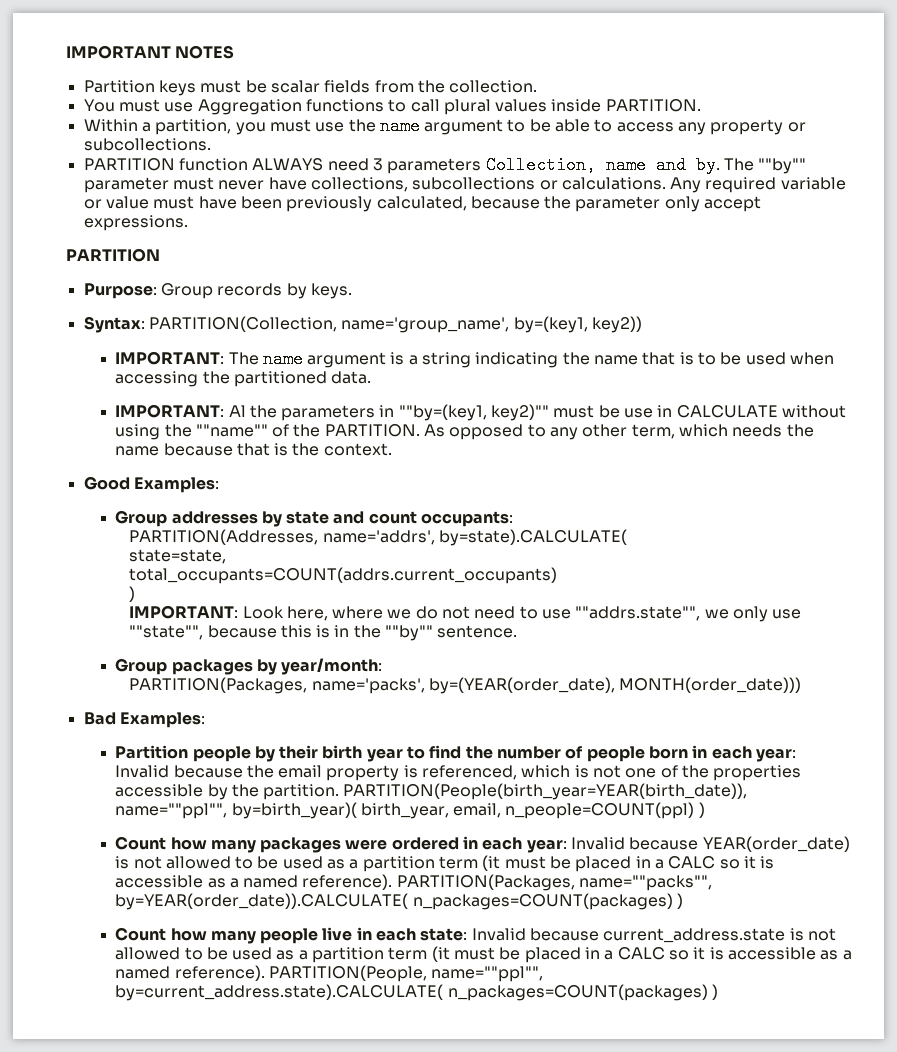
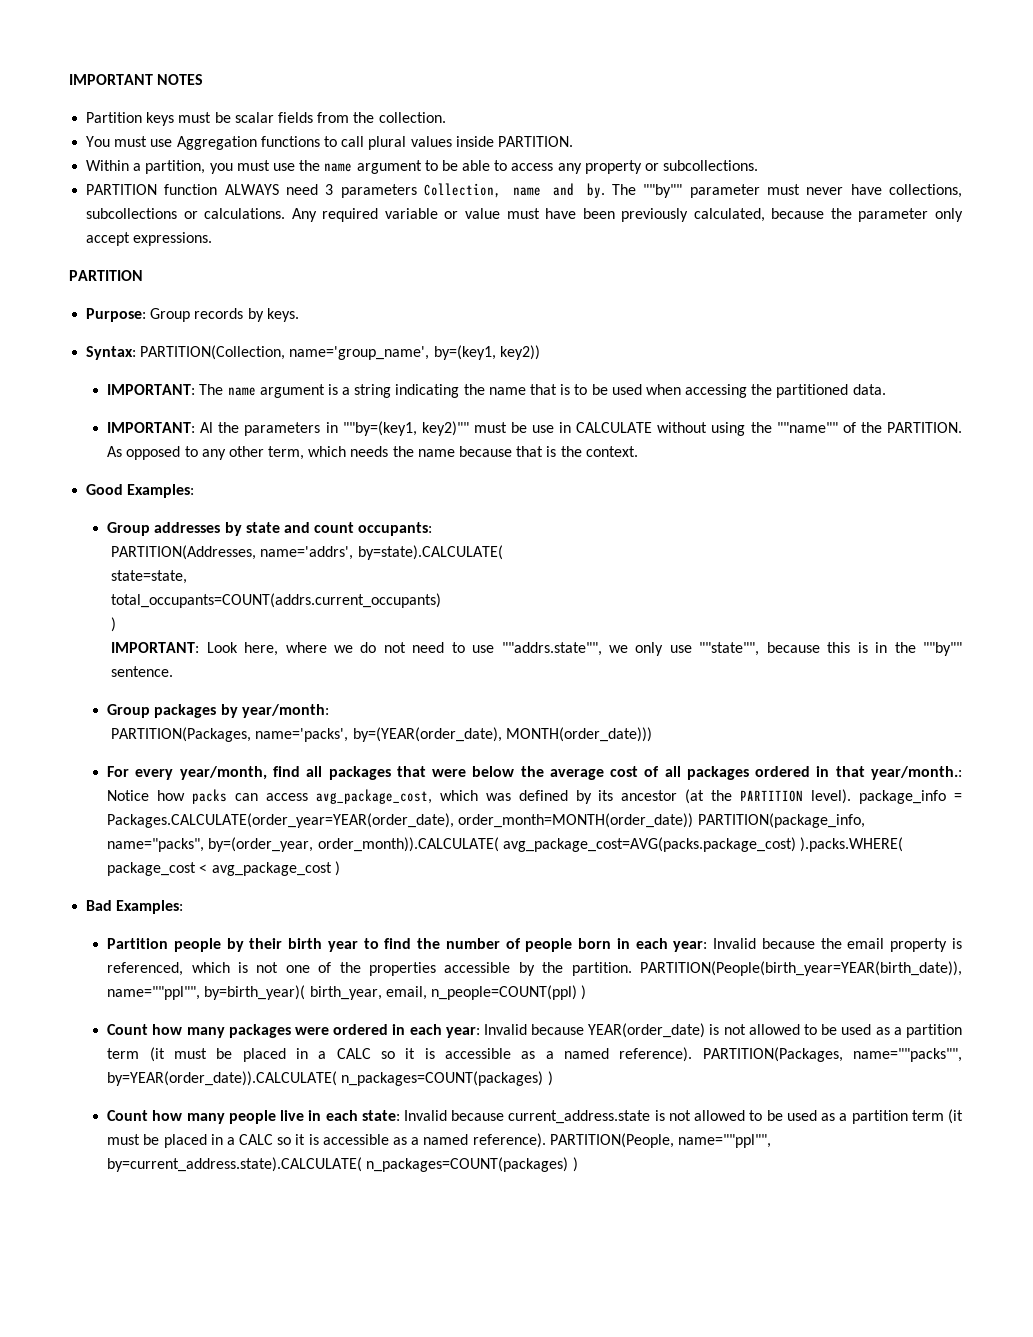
(802, 685) none -> [107,766,963,780] [107,789,963,804] [107,813,865,828] [107,837,903,852] [107,861,340,876] // For every year/month, find all packages that were below the average cost of all packages ordered in that year/month.: Notice how packs can access avg_package_cost, which was defined by its ancestor (at the PARTITION level). package_info = Packages.CALCULATE(order_year=YEAR(order_date), order_month=MONTH(order_date)) PARTITION(package_info, name="packs", by=(order_year, order_month)).CALCULATE( avg_package_cost=AVG(packs.package_cost) ).packs.WHERE( package_cost < avg_package_cost )

